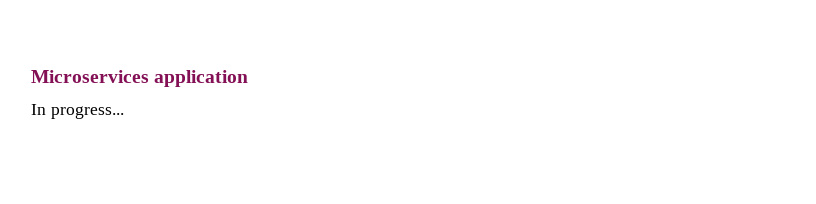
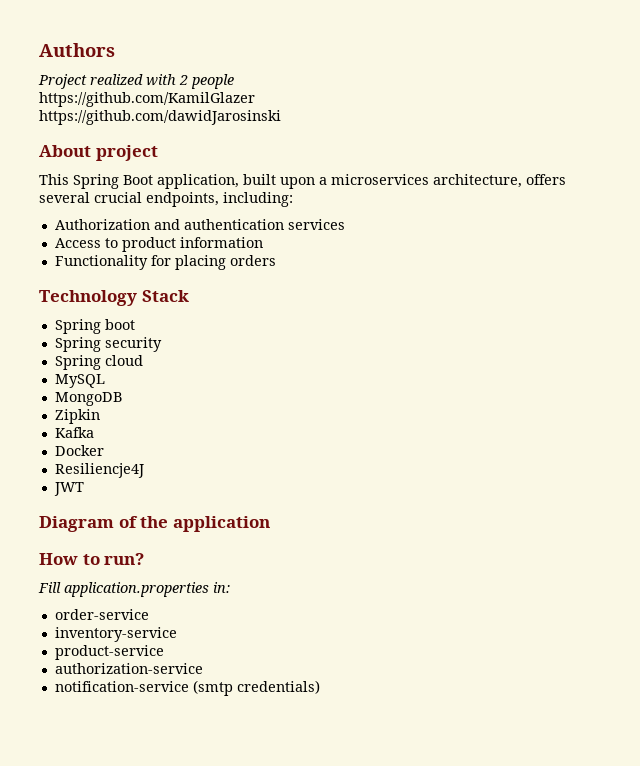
[31,70,249,87] [31,104,124,119] Microservices application // In progress... -> [39,43,115,57] [38,74,234,89] [39,92,255,107] [39,110,281,125] [39,145,158,161] [39,174,566,189] [39,192,293,207] [54,219,345,230] [54,237,263,252] [54,255,276,270] [39,290,189,306] [54,319,135,334] [54,337,162,352] [54,355,143,370] [54,374,105,388] [54,392,122,406] [54,409,100,424] [54,427,94,438] [54,445,104,456] [54,463,144,478] [53,482,84,496] [39,516,270,532] [39,553,145,565] [38,582,230,597] [54,609,149,620] [54,627,177,642] [54,645,164,660] [54,663,203,674] [54,680,320,696] Authors // Project realized with 2 people // https://github.com/KamilGlazer // https://github.com/dawidJarosinski // About project // This Spring Boot application, built upon a microservices architecture, offers several crucial endpoints, including: // Authorization and authentication services // Access to product information // Functionality for placing orders // Technology Stack // Spring boot // Spring security // Spring cloud // MySQL // MongoDB // Zipkin // Kafka // Docker // Resiliencje4J // JWT // Diagram of the application // How to run? // Fill application.properties in: // order-service // inventory-service // product-service // authorization-service // notification-service (smtp credentials)

